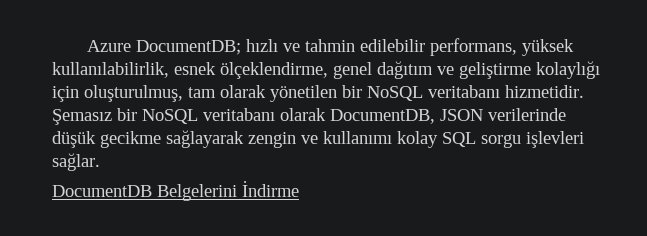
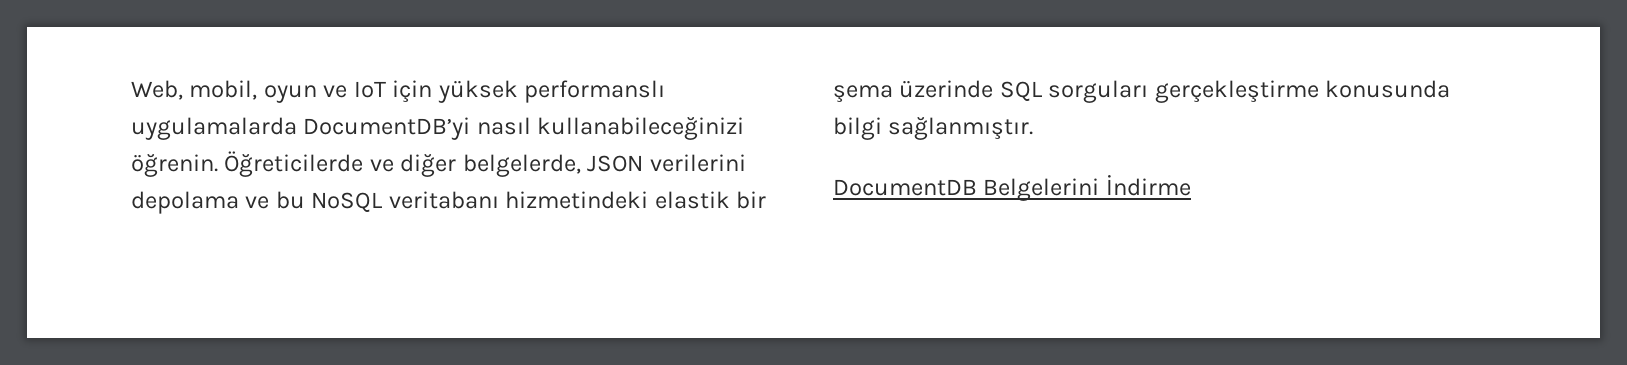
[87,38,575,56] [52,61,600,79] [52,85,584,102] [52,108,566,125] [52,130,584,148] [52,153,100,171] Azure DocumentDB; hızlı ve tahmin edilebilir performans, yüksek kullanılabilirlik, esnek ölçeklendirme, genel dağıtım ve geliştirme kolaylığı için oluşturulmuş, tam olarak yönetilen bir NoSQL veritabanı hizmetidir. Şemasız bir NoSQL veritabanı olarak DocumentDB, JSON verilerinde düşük gecikme sağlayarak zengin ve kullanımı kolay SQL sorgu işlevleri sağlar. -> [131,80,666,103] [131,117,745,140] [131,151,746,177] [131,191,767,214] [833,80,1451,103] [833,117,1034,140] Web, mobil, oyun ve IoT için yüksek performanslı uygulamalarda DocumentDB’yi nasıl kullanabileceğinizi öğrenin. Öğreticilerde ve diğer belgelerde, JSON verilerini depolama ve bu NoSQL veritabanı hizmetindeki elastik bir şema üzerinde SQL sorguları gerçekleştirme konusunda bilgi sağlanmıştır.

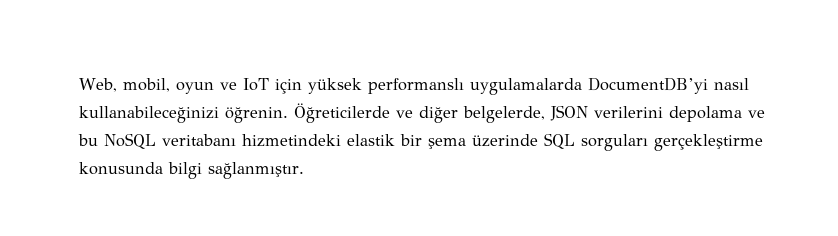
[833,174,1191,201] // DocumentDB Belgelerini İndirme -> (304, 170) none

